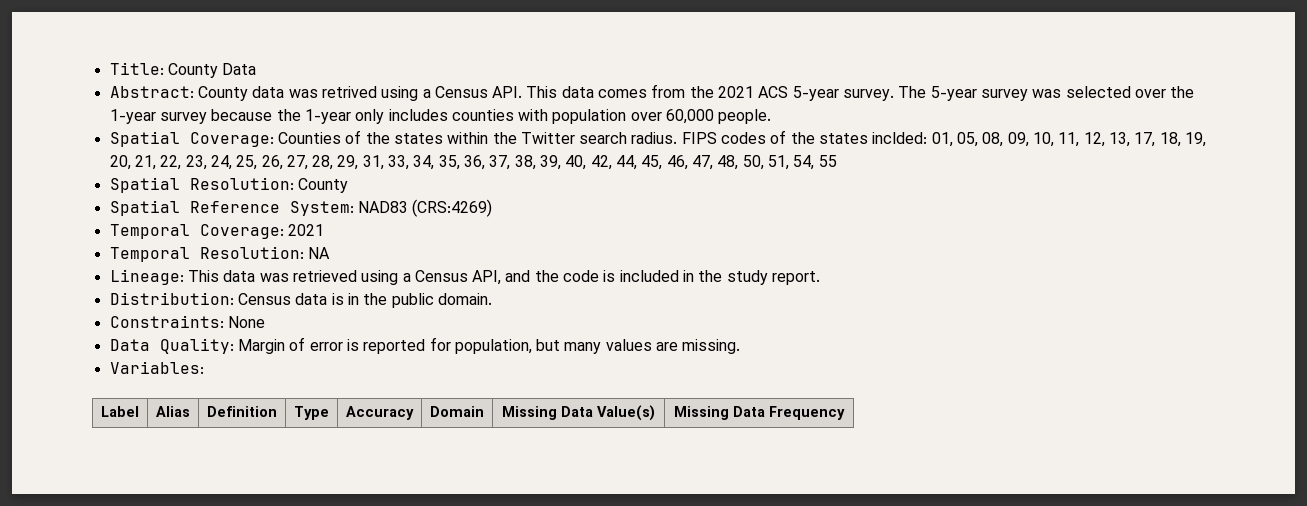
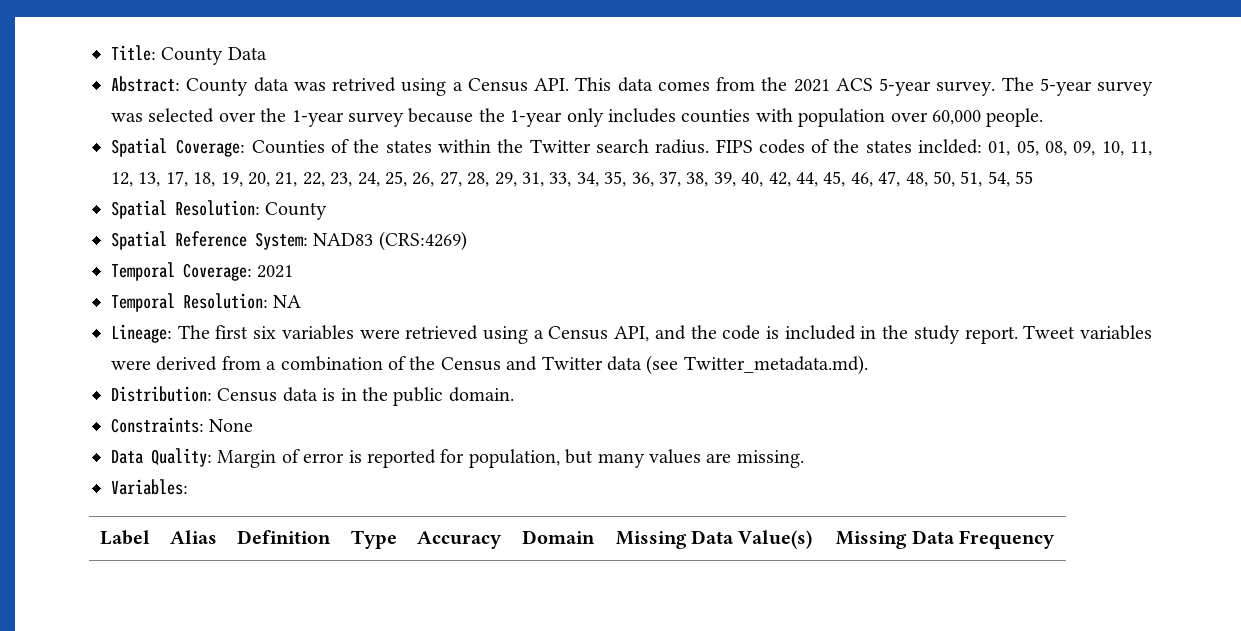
[187,270,289,282] This data was -> [177,325,400,340] The first six variables were
(821, 278) none -> [1023,325,1152,340] [111,355,868,375] Tweet variables were derived from a combination of the Census and Twitter data (see Twitter_metadata.md).

